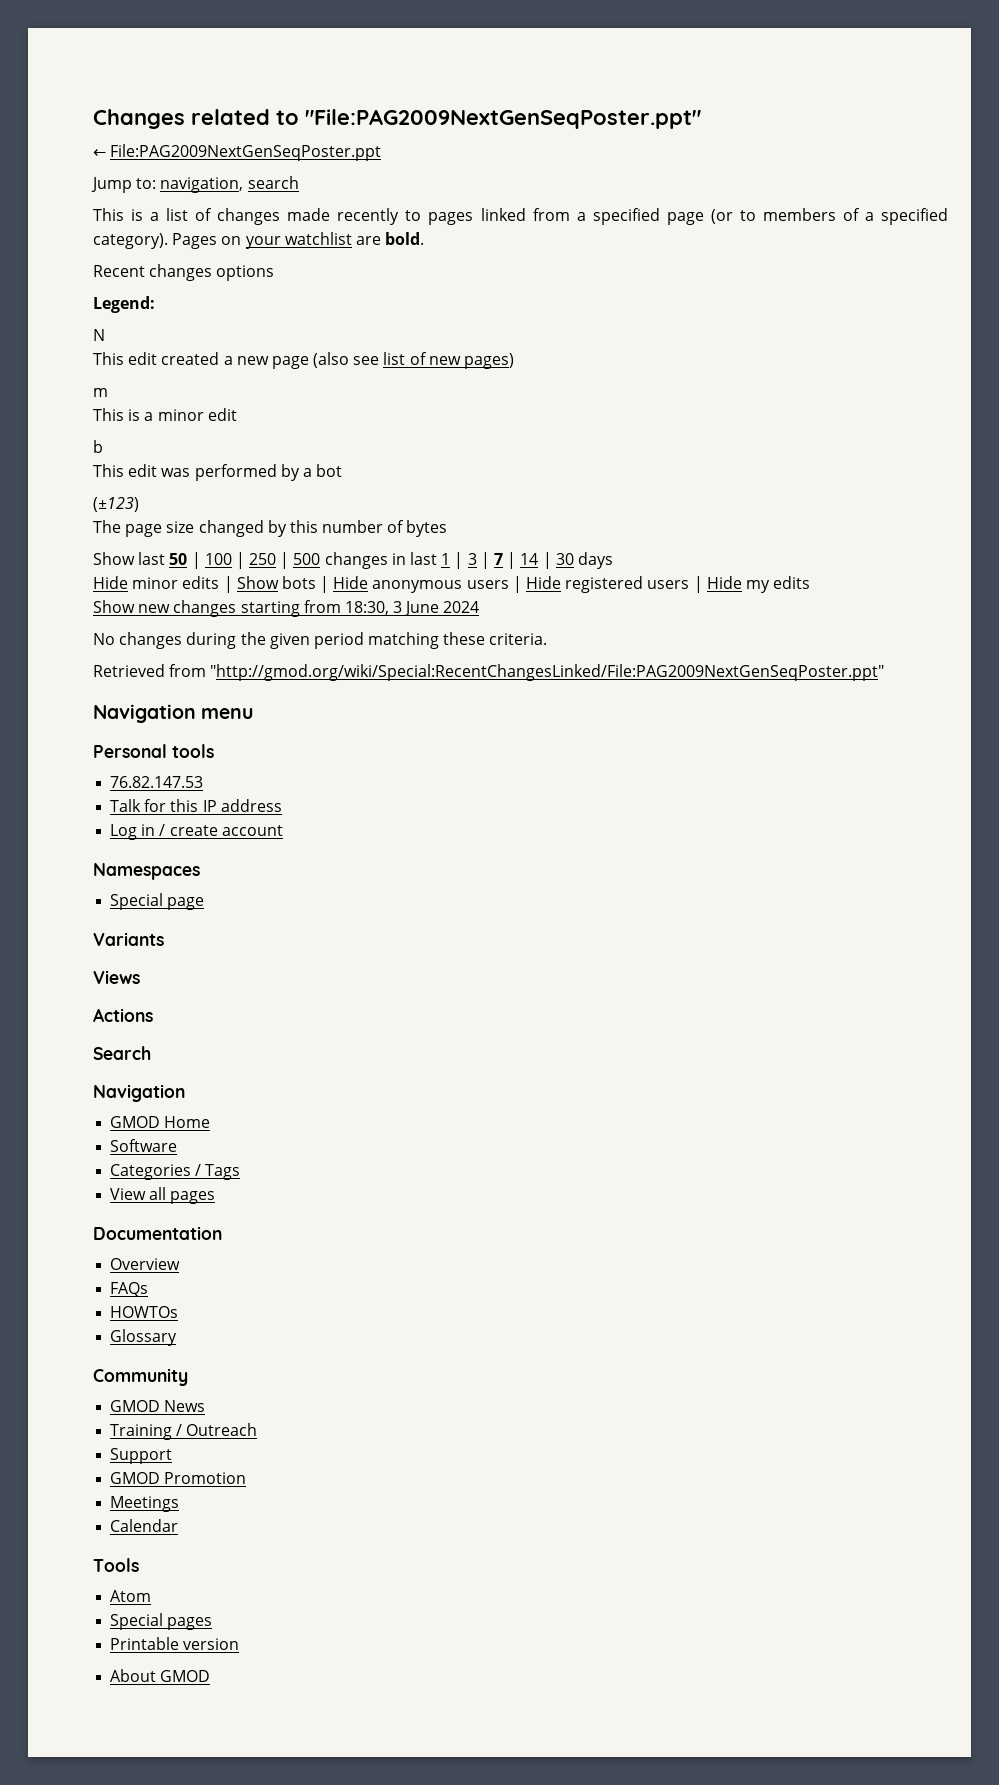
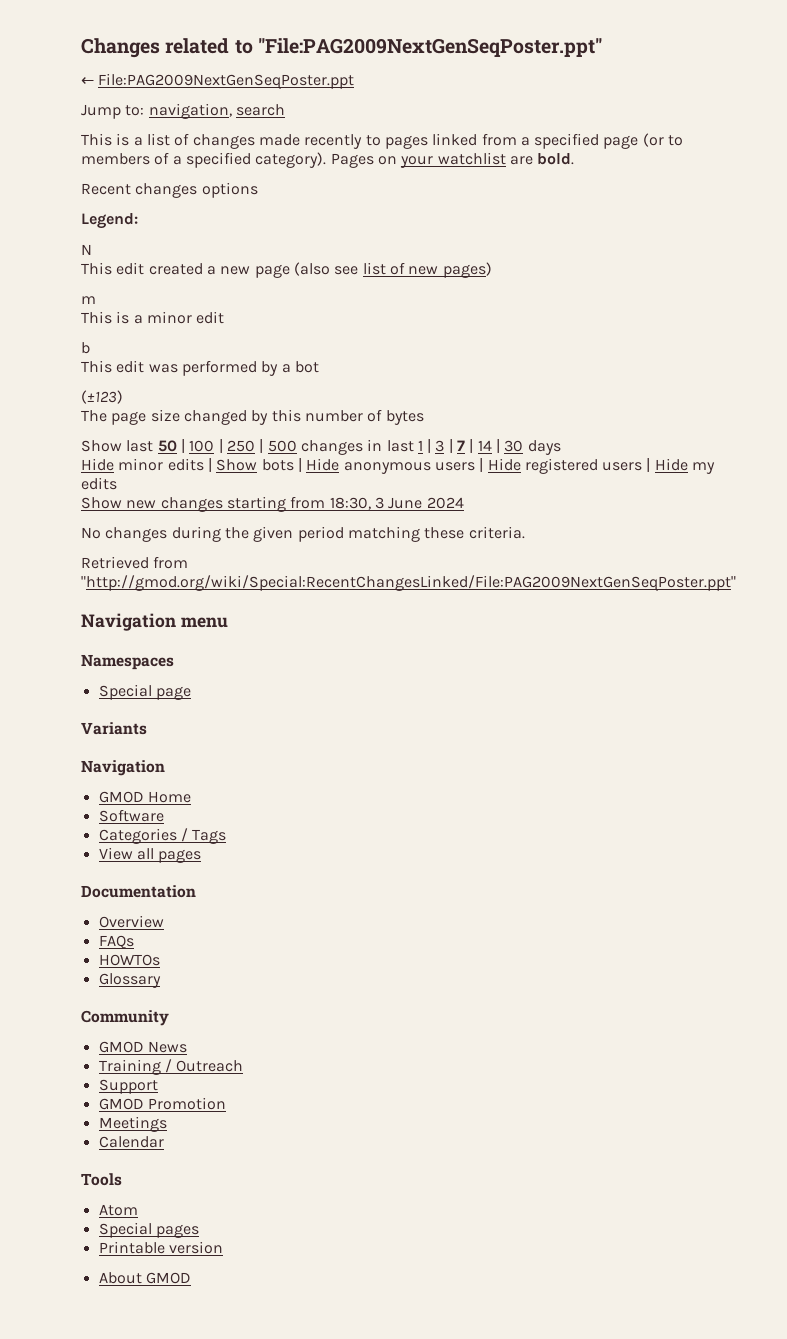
[93,744,214,758] [110,776,204,788] [110,799,282,812] [110,824,283,840] // Personal tools // 76.82.147.53 // Talk for this IP address // Log in / create account -> (228, 622) none
[93,970,140,984] [93,1008,153,1022] [93,1046,151,1060] // Views // Actions // Search -> (147, 728) none

